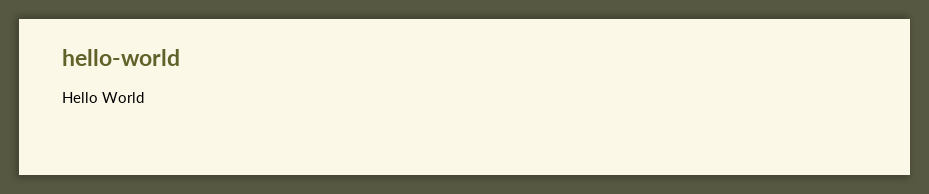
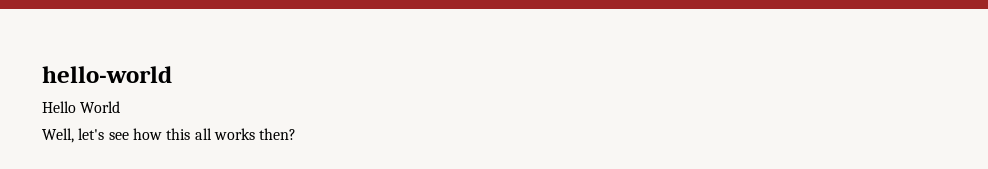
(144, 97) none -> [42,128,297,143] // Well, let's see how this all works then?

